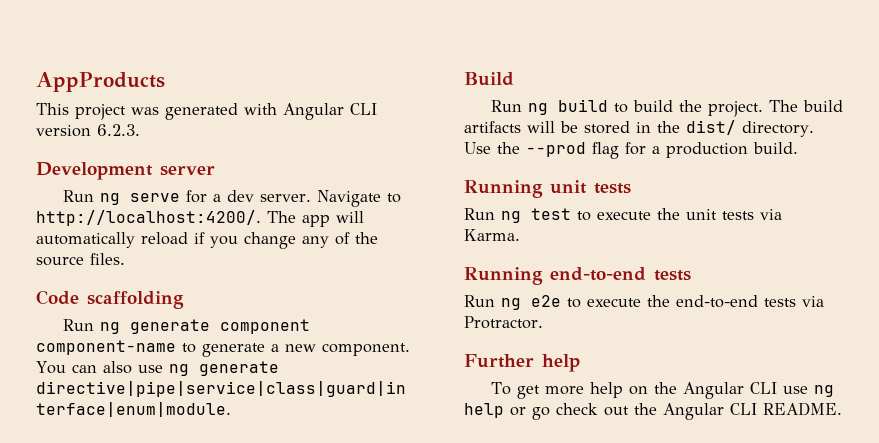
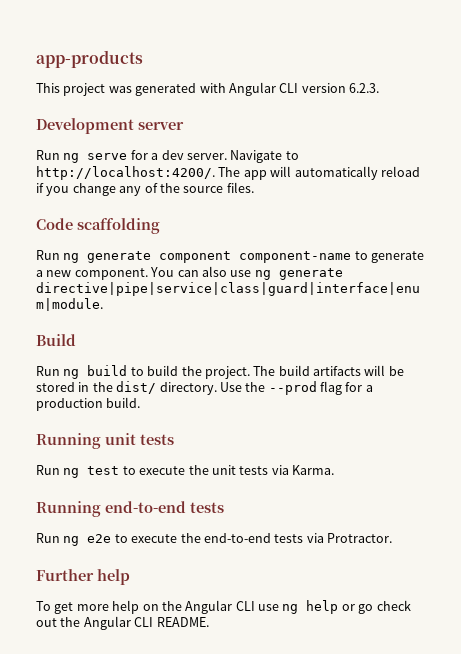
[36,72,165,92] AppProducts -> [36,50,143,68] app-products

